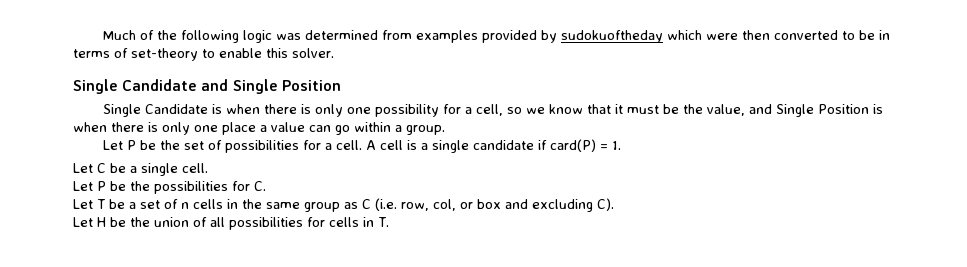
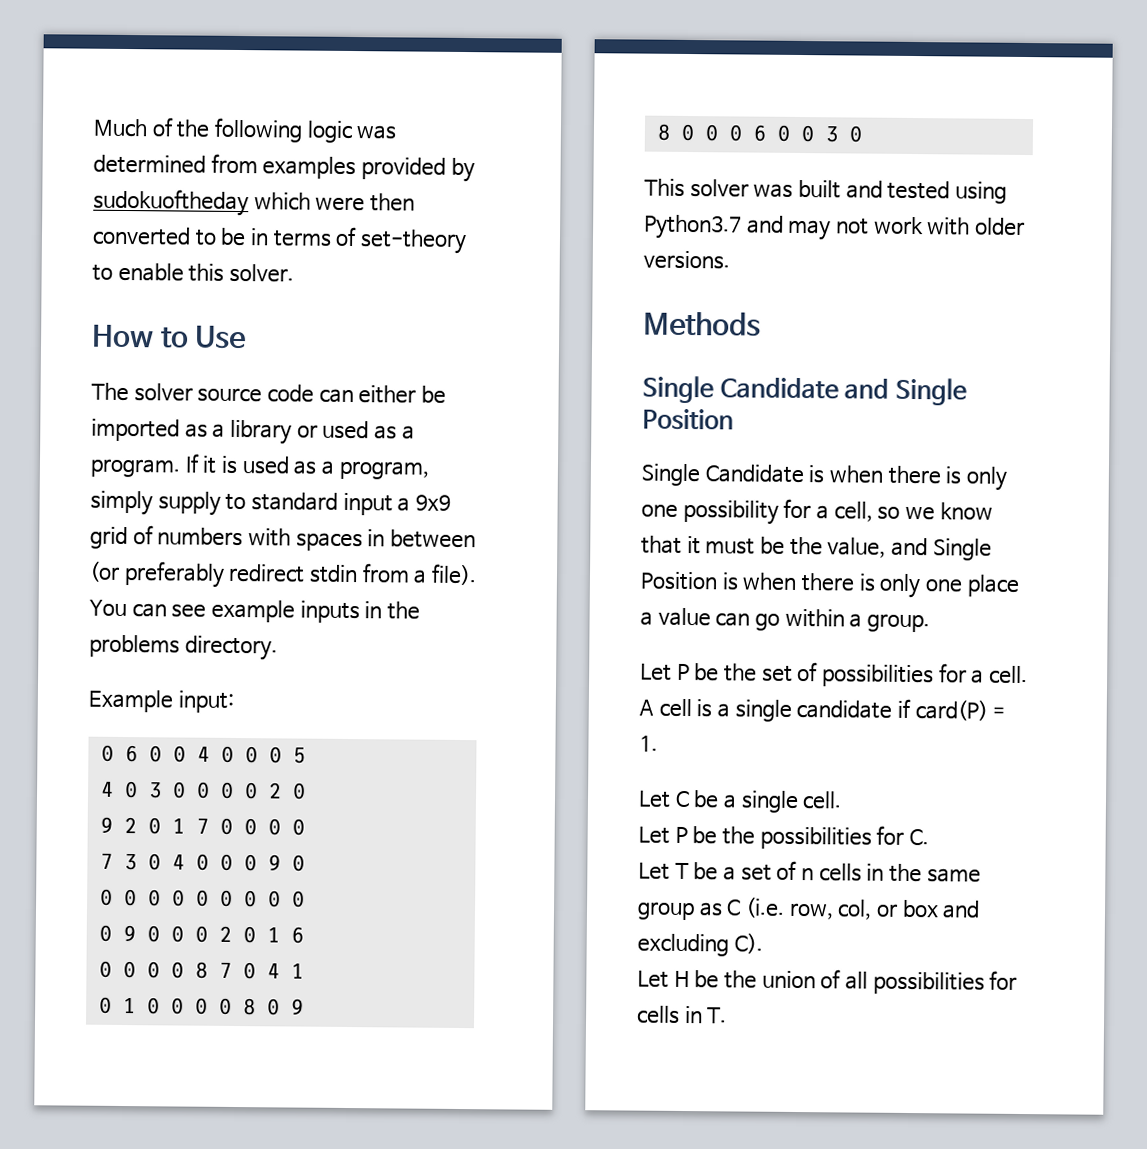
(334, 53) none -> [92,324,247,350] [91,382,446,404] [91,418,415,445] [90,453,429,480] [90,490,451,516] [90,525,477,552] [89,560,477,588] [89,599,420,624] [89,634,278,661] [88,689,234,713] [100,744,306,764] [100,780,306,800] [99,816,305,836] [99,852,305,872] [99,888,305,908] [98,924,304,944] [98,960,304,980] [98,996,304,1016] [656,123,863,143] [644,178,1007,204] [643,214,1026,241] [643,250,730,270] [643,311,761,337] // How to Use // The solver source code can either be imported as a library or used as a program. If it is used as a program, simply supply to standard input a 9x9 grid of numbers with spaces in between (or preferably redirect stdin from a file). You can see example inputs in the problems directory. // Example input: // 0 6 0 0 4 0 0 0 5 // 4 0 3 0 0 0 0 2 0 // 9 2 0 1 7 0 0 0 0 // 7 3 0 4 0 0 0 9 0 // 0 0 0 0 0 0 0 0 0 // 0 9 0 0 0 2 0 1 6 // 0 0 0 0 8 7 0 4 1 // 0 1 0 0 0 0 8 0 9 // 8 0 0 0 6 0 0 3 0 // This solver was built and tested using Python3.7 and may not work with older versions. // Methods

